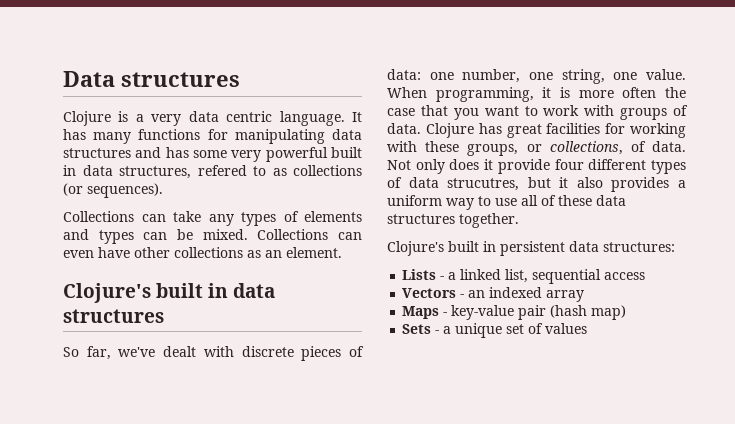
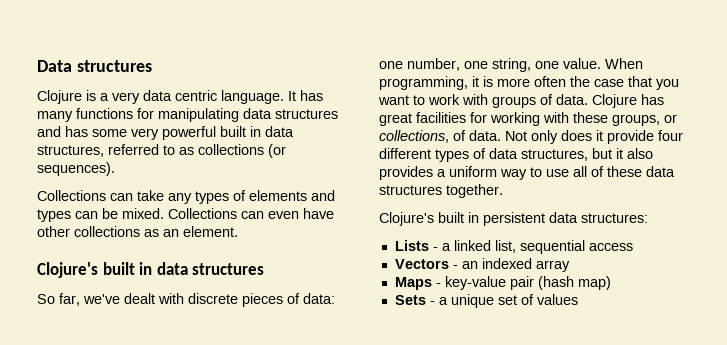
[197,165,247,176] refered -> [108,144,159,155] referred
[447,178,520,191] strucutres, -> [521,149,588,161] structures,

